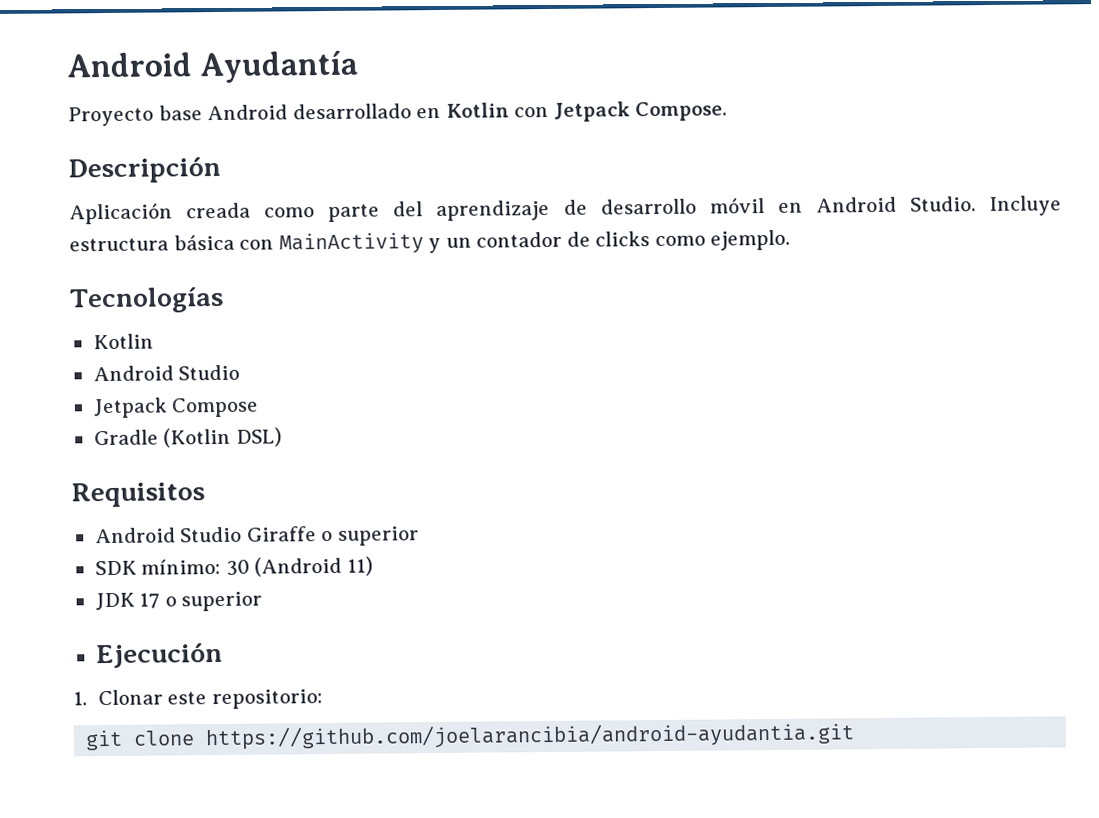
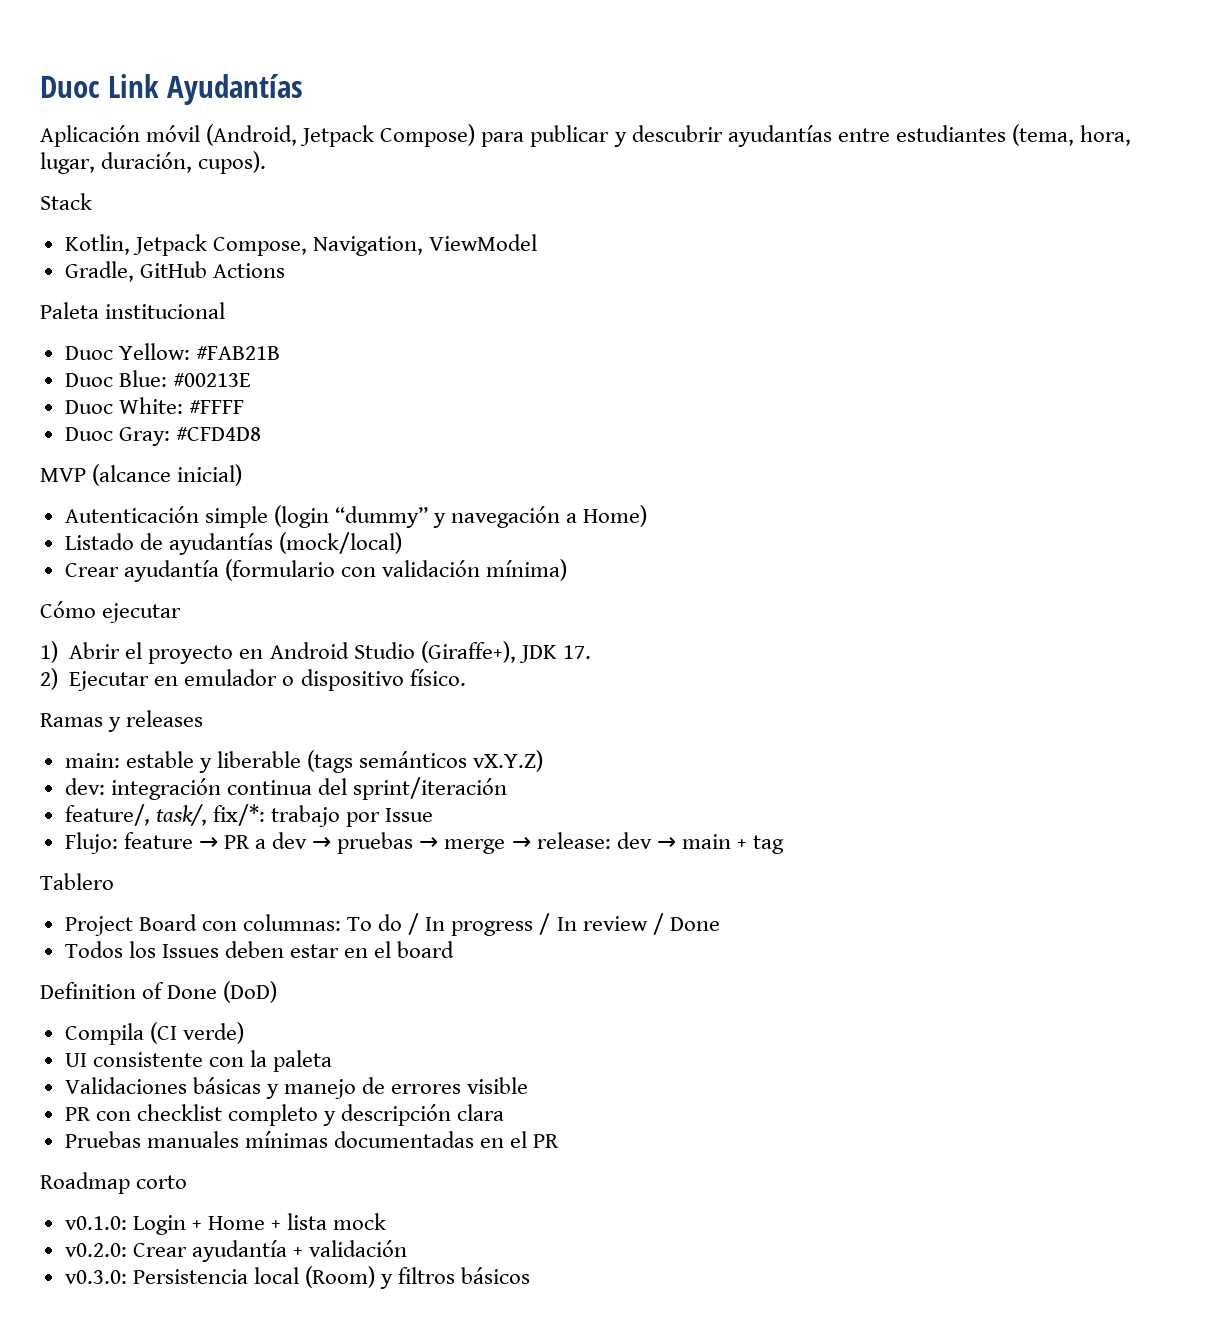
[67,50,359,84] [68,101,728,127] [68,155,221,184] [69,195,1063,225] [69,229,791,255] [69,286,224,314] [92,333,154,350] [92,364,241,382] [92,397,260,419] [93,427,282,448] [71,482,205,508] [94,526,419,546] [94,556,373,577] [94,591,263,612] [95,641,223,669] [73,689,323,710] [85,722,856,751] Android Ayudantía // Proyecto base Android desarrollado en Kotlin con Jetpack Compose. // Descripción // Aplicación creada como parte del aprendizaje de desarrollo móvil en Android Studio. Incluye estructura básica con MainActivity y un contador de clicks como ejemplo. // Tecnologías // Kotlin // Android Studio // Jetpack Compose // Gradle (Kotlin DSL) // Requisitos // Android Studio Giraffe o superior // SDK mínimo: 30 (Android 11) // JDK 17 o superior // Ejecución // 1. Clonar este repositorio: // git clone https://github.com/joelarancibia/android-ayudantia.git -> [40,74,304,105] [40,124,1131,147] [40,151,267,174] [40,193,92,210] [64,234,538,256] [64,261,285,282] [40,302,226,319] [64,343,280,360] [64,370,251,387] [64,397,244,414] [64,427,261,446] [40,464,243,486] [64,505,648,528] [64,532,402,555] [64,559,568,582] [40,601,182,623] [40,641,591,664] [40,668,466,691] [40,710,204,732] [64,750,544,773] [64,777,508,800] [64,804,434,827] [64,832,784,854] [40,873,114,890] [64,913,720,936] [64,941,455,958] [40,981,278,1003] [64,1022,244,1045] [64,1050,333,1072] [64,1077,529,1099] [64,1104,505,1126] [64,1131,560,1148] [40,1172,188,1194] [64,1213,387,1235] [64,1240,408,1262] [64,1266,531,1289] Duoc Link Ayudantías // Aplicación móvil (Android, Jetpack Compose) para publicar y descubrir ayudantías entre estudiantes (tema, hora, lugar, duración, cupos). // Stack // Kotlin, Jetpack Compose, Navigation, ViewModel // Gradle, GitHub Actions // Paleta institucional // Duoc Yellow: #FAB21B // Duoc Blue: #00213E // Duoc White: #FFFF // Duoc Gray: #CFD4D8 // MVP (alcance inicial) // Autenticación simple (login “dummy” y navegación a Home) // Listado de ayudantías (mock/local) // Crear ayudantía (formulario con validación mínima) // Cómo ejecutar // 1) Abrir el proyecto en Android Studio (Giraffe+), JDK 17. // 2) Ejecutar en emulador o dispositivo físico. // Ramas y releases // main: estable y liberable (tags semánticos vX.Y.Z) // dev: integración continua del sprint/iteración // feature/, task/, fix/*: trabajo por Issue // Flujo: feature → PR a dev → pruebas → merge → release: dev → main + tag // Tablero // Project Board con columnas: To do / In progress / In review / Done // Todos los Issues deben estar en el board // Definition of Done (DoD) // Compila (CI verde) // UI consistente con la paleta // Validaciones básicas y manejo de errores visible // PR con checklist completo y descripción clara // Pruebas manuales mínimas documentadas en el PR // Roadmap corto // v0.1.0: Login + Home + lista mock // v0.2.0: Crear ayudantía + validación // v0.3.0: Persistencia local (Room) y filtros básicos

